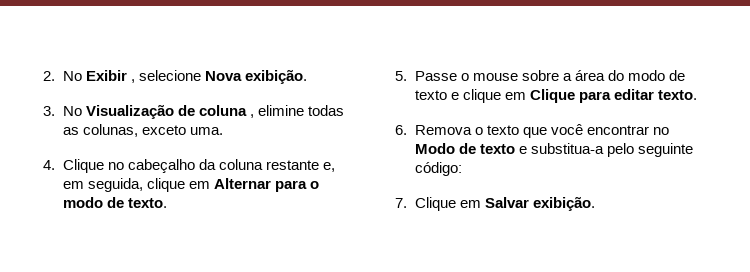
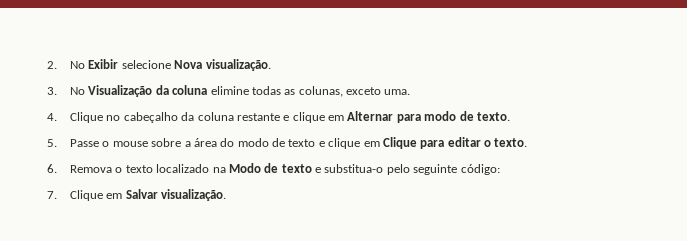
[130,79,135,83] , -> (119, 64) none
[244,69,307,84] exibição. -> [205,59,271,71] visualização.
[177,105,254,118] de coluna , -> [155,85,208,95] da coluna
[322,162,335,172] [62,178,143,192] e, em seguida, -> [283,115,290,121] e
[309,181,319,189] o -> (421, 118) none
(654, 94) none -> [484,140,492,147] o
[522,124,669,138] que você encontrar no -> [156,164,226,173] localizado na
[530,143,604,154] substitua-a -> [324,164,384,173] substitua-o
[532,196,595,211] exibição. -> [161,189,227,201] visualização.

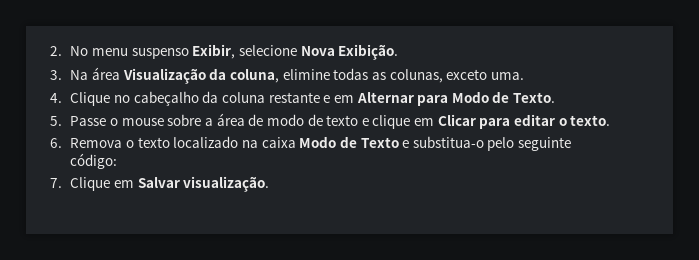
[88,59,119,69] Exibir -> [92,44,236,59] menu suspenso Exibir,
[205,59,271,71] visualização. -> [338,44,399,60] Exibição.
[70,87,86,95] No -> [70,67,121,80] Na área
[172,85,208,95] coluna -> [229,69,279,83] coluna,
[292,112,325,123] clique -> (331, 99) none
[424,111,510,121] modo de texto. -> [451,91,556,103] Modo de Texto.
[220,138,235,147] do -> [248,114,264,126] de
[382,137,417,149] Clique -> [437,114,476,126] Clicar
[228,163,312,173] Modo de texto -> [261,136,399,148] caixa Modo de Texto

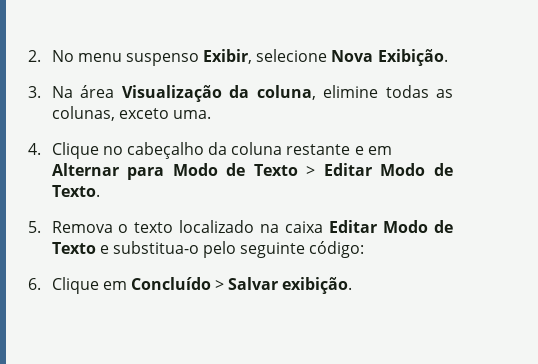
[513,92,556,103] [50,113,611,129] [50,138,62,148] Texto. // 5. Passe o mouse sobre a área de modo de texto e clique em Clicar para editar o texto. // 6. -> [253,163,453,176] [51,185,100,197] [28,221,41,233] Texto > Editar Modo de Texto. // 5.
(296, 142) none -> [329,220,378,233] Editar
[50,178,62,188] 7. -> [28,278,41,290] 6.
[137,176,270,192] Salvar visualização. -> [130,277,353,294] Concluído > Salvar exibição.

